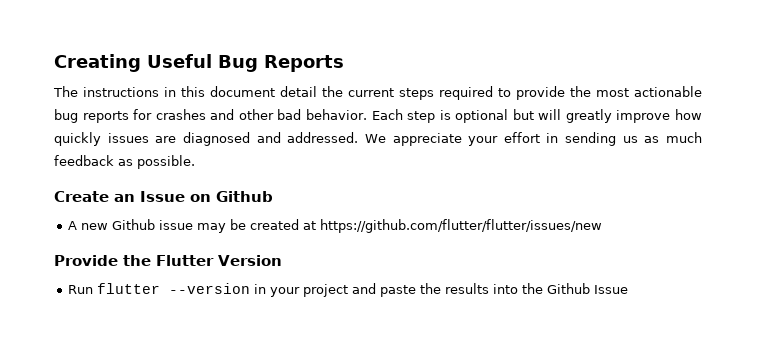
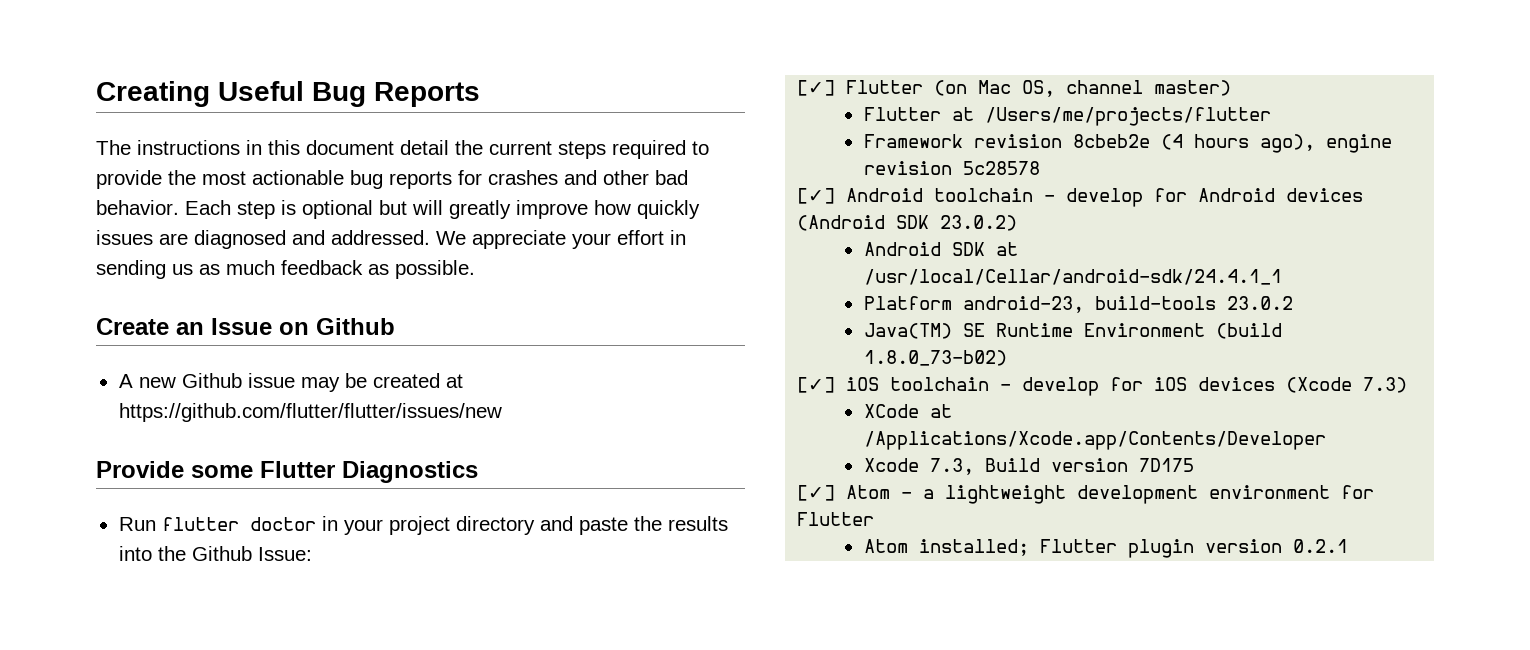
[123,255,282,266] the Flutter Version -> [191,461,478,483] some Flutter Diagnostics
[169,283,251,294] --version -> [249,517,316,531] doctor
(349, 290) none -> [455,516,535,535] directory
[594,285,629,294] Issue -> [257,547,312,561] [797,80,1232,97] [863,107,1271,126] [863,134,1392,153] [863,161,1040,175] [797,188,1364,207] [797,215,1018,231] [863,242,1018,256] [863,269,1282,285] [863,296,1293,313] [863,323,1282,339] [863,350,1007,366] [797,377,1408,396] [863,404,952,418] [863,431,1326,450] [863,458,1194,475] [797,485,1375,504] [797,512,875,526] [863,539,1348,558] Issue: // [✓] Flutter (on Mac OS, channel master) // Flutter at /Users/me/projects/flutter // Framework revision 8cbeb2e (4 hours ago), engine revision 5c28578 // [✓] Android toolchain - develop for Android devices (Android SDK 23.0.2) // Android SDK at /usr/local/Cellar/android-sdk/24.4.1_1 // Platform android-23, build-tools 23.0.2 // Java(TM) SE Runtime Environment (build 1.8.0_73-b02) // [✓] iOS toolchain - develop for iOS devices (Xcode 7.3) // XCode at /Applications/Xcode.app/Contents/Developer // Xcode 7.3, Build version 7D175 // [✓] Atom - a lightweight development environment for Flutter // Atom installed; Flutter plugin version 0.2.1

